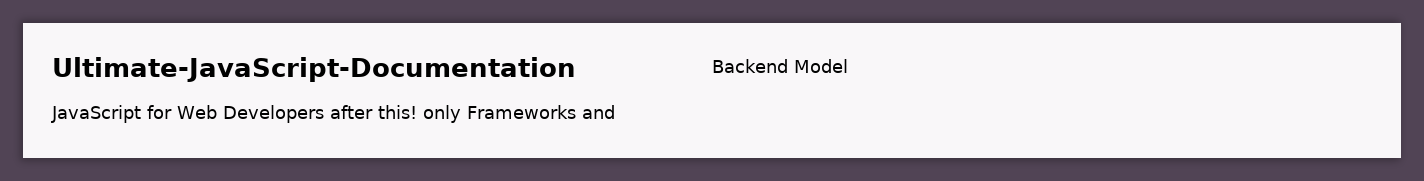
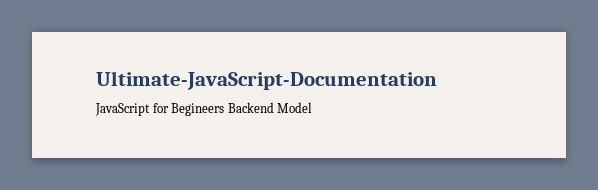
[177,105,615,123] Web Developers after this! only Frameworks and -> [171,103,225,116] Begineers

